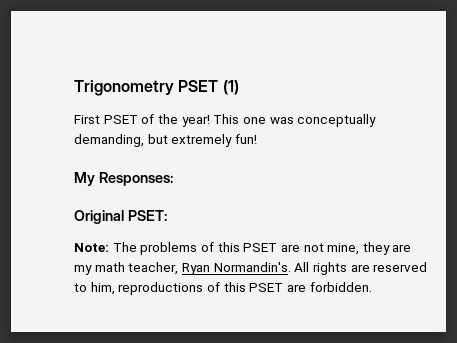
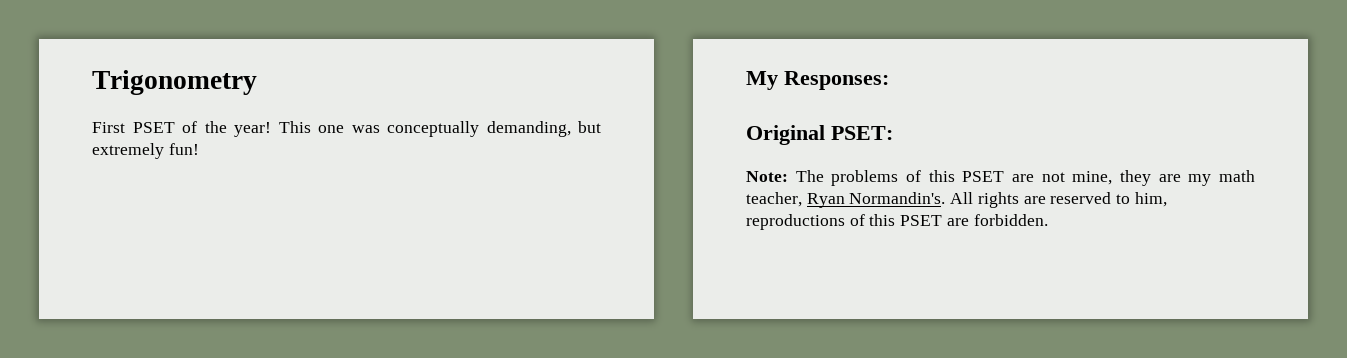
[178,80,239,95] PSET (1) -> (257, 82) none

